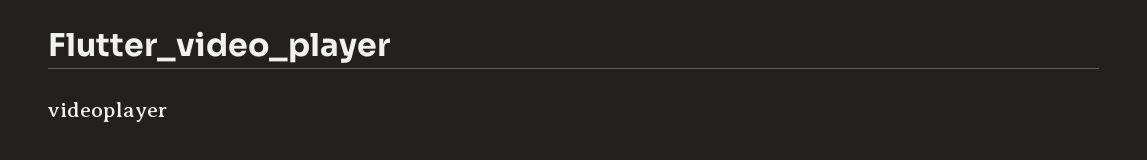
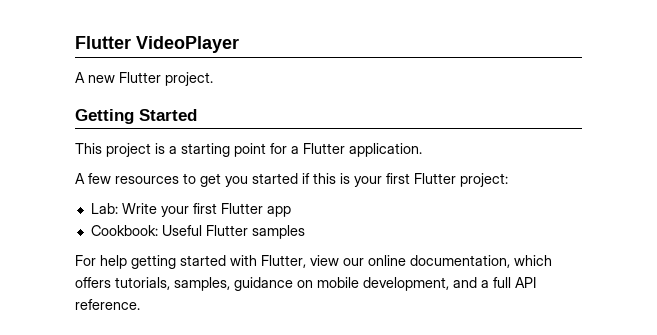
[48,31,390,63] [48,102,167,122] Flutter_video_player // videoplayer -> [75,36,239,53] [75,72,213,86] [75,109,197,124] [75,143,422,157] [75,173,508,187] [90,203,291,217] [90,225,305,239] [75,255,552,269] [75,277,536,291] [75,299,140,310] Flutter VideoPlayer // A new Flutter project. // Getting Started // This project is a starting point for a Flutter application. // A few resources to get you started if this is your first Flutter project: // Lab: Write your first Flutter app // Cookbook: Useful Flutter samples // For help getting started with Flutter, view our online documentation, which offers tutorials, samples, guidance on mobile development, and a full API reference.

